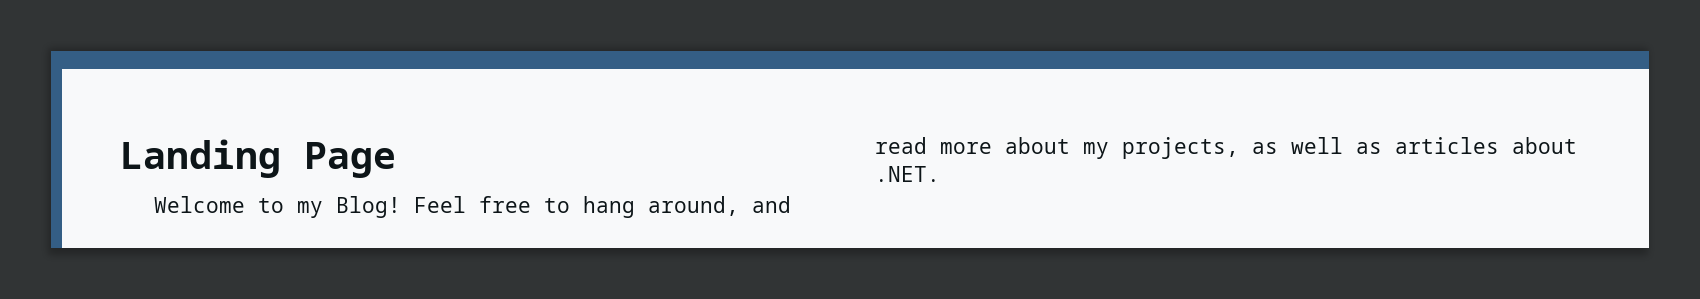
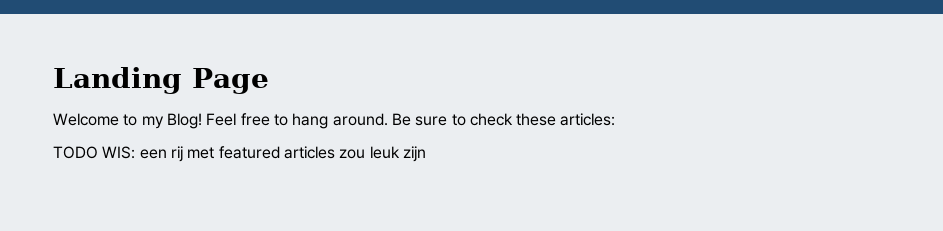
[647,196,791,216] [875,137,1577,159] [875,166,940,182] around, and read more about my projects, as well as articles about .NET. -> [332,113,616,126] [53,146,426,162] around. Be sure to check these articles: // TODO WIS: een rij met featured articles zou leuk zijn

